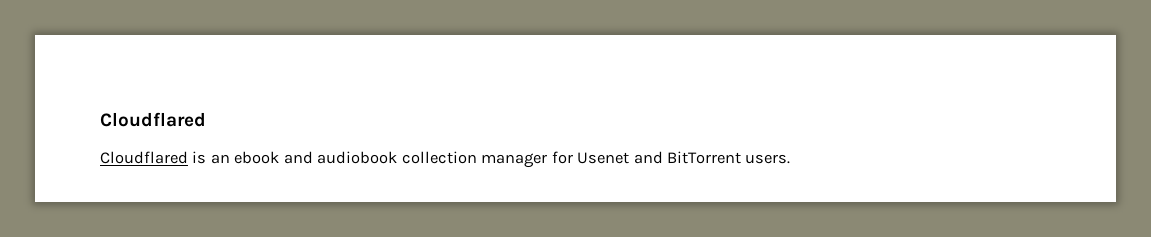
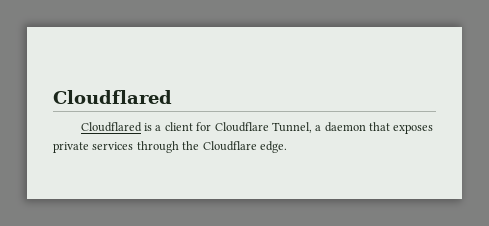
[210,151,791,168] an ebook and audiobook collection manager for Usenet and BitTorrent users. -> [155,122,434,134] [53,141,287,153] a client for Cloudflare Tunnel, a daemon that exposes private services through the Cloudflare edge.

